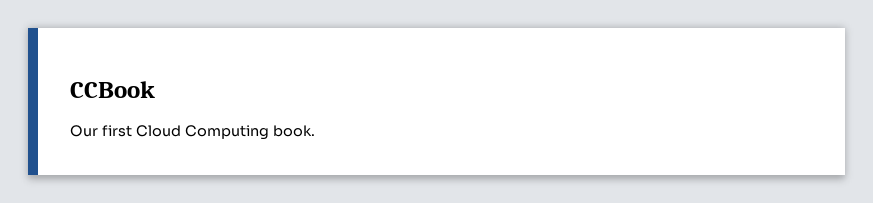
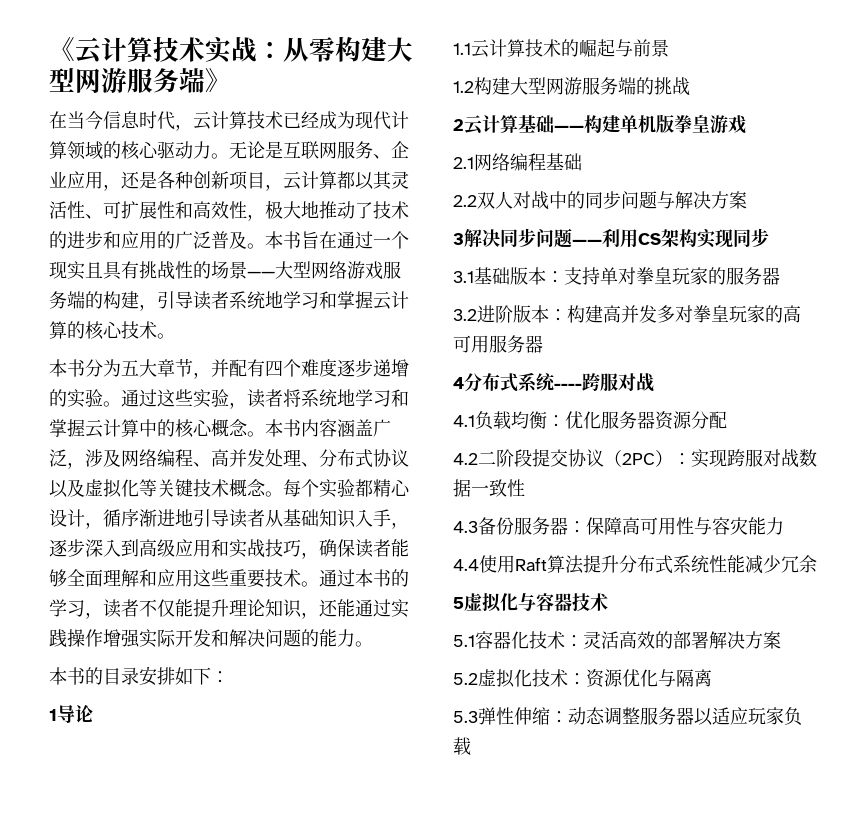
[70,81,155,98] [70,125,315,140] CCBook // Our first Cloud Computing book. -> [49,36,413,64] [49,68,231,93] [49,111,409,131] [49,141,409,160] [49,171,409,191] [49,200,409,221] [49,231,409,249] [49,261,401,280] [49,291,409,311] [49,321,175,340] [49,359,409,379] [49,389,409,409] [49,419,391,438] [49,449,409,469] [49,479,410,498] [49,509,409,529] [49,539,409,559] [49,569,409,588] [49,599,409,619] [49,629,373,648] [49,666,229,686] [49,705,93,723] [453,39,669,58] [453,77,690,96] [453,114,746,135] [453,153,582,171] [453,191,747,210] [453,228,769,248] [453,267,780,285] [453,305,801,323] [453,335,543,353] [453,372,654,392] [453,411,727,430] [453,449,817,468] [453,479,525,497] [453,517,784,535] [453,555,817,574] [453,593,608,612] [453,631,781,649] [453,669,712,688] [453,707,802,726] [453,737,471,755] 《云计算技术实战：从零构建大型网游服务端》 // 在当今信息时代，云计算技术已经成为现代计算领域的核心驱动力。无论是互联网服务、企业应用，还是各种创新项目，云计算都以其灵活性、可扩展性和高效性，极大地推动了技术的进步和应用的广泛普及。本书旨在通过一个现实且具有挑战性的场景——大型网络游戏服务端的构建，引导读者系统地学习和掌握云计算的核心技术。 // 本书分为五大章节，并配有四个难度逐步递增的实验。通过这些实验，读者将系统地学习和掌握云计算中的核心概念。本书内容涵盖广泛，涉及网络编程、高并发处理、分布式协议以及虚拟化等关键技术概念。每个实验都精心设计，循序渐进地引导读者从基础知识入手，逐步深入到高级应用和实战技巧，确保读者能够全面理解和应用这些重要技术。通过本书的学习，读者不仅能提升理论知识，还能通过实践操作增强实际开发和解决问题的能力。 // 本书的目录安排如下： // 1导论 // 1.1云计算技术的崛起与前景 // 1.2构建大型网游服务端的挑战 // 2云计算基础——构建单机版拳皇游戏 // 2.1网络编程基础 // 2.2双人对战中的同步问题与解决方案 // 3解决同步问题——利用CS架构实现同步 // 3.1基础版本：支持单对拳皇玩家的服务器 // 3.2进阶版本：构建高并发多对拳皇玩家的高可用服务器 // 4分布式系统----跨服对战 // 4.1负载均衡：优化服务器资源分配 // 4.2二阶段提交协议（2PC）：实现跨服对战数据一致性 // 4.3备份服务器：保障高可用性与容灾能力 // 4.4使用Raft算法提升分布式系统性能减少冗余 // 5虚拟化与容器技术 // 5.1容器化技术：灵活高效的部署解决方案 // 5.2虚拟化技术：资源优化与隔离 // 5.3弹性伸缩：动态调整服务器以适应玩家负载

